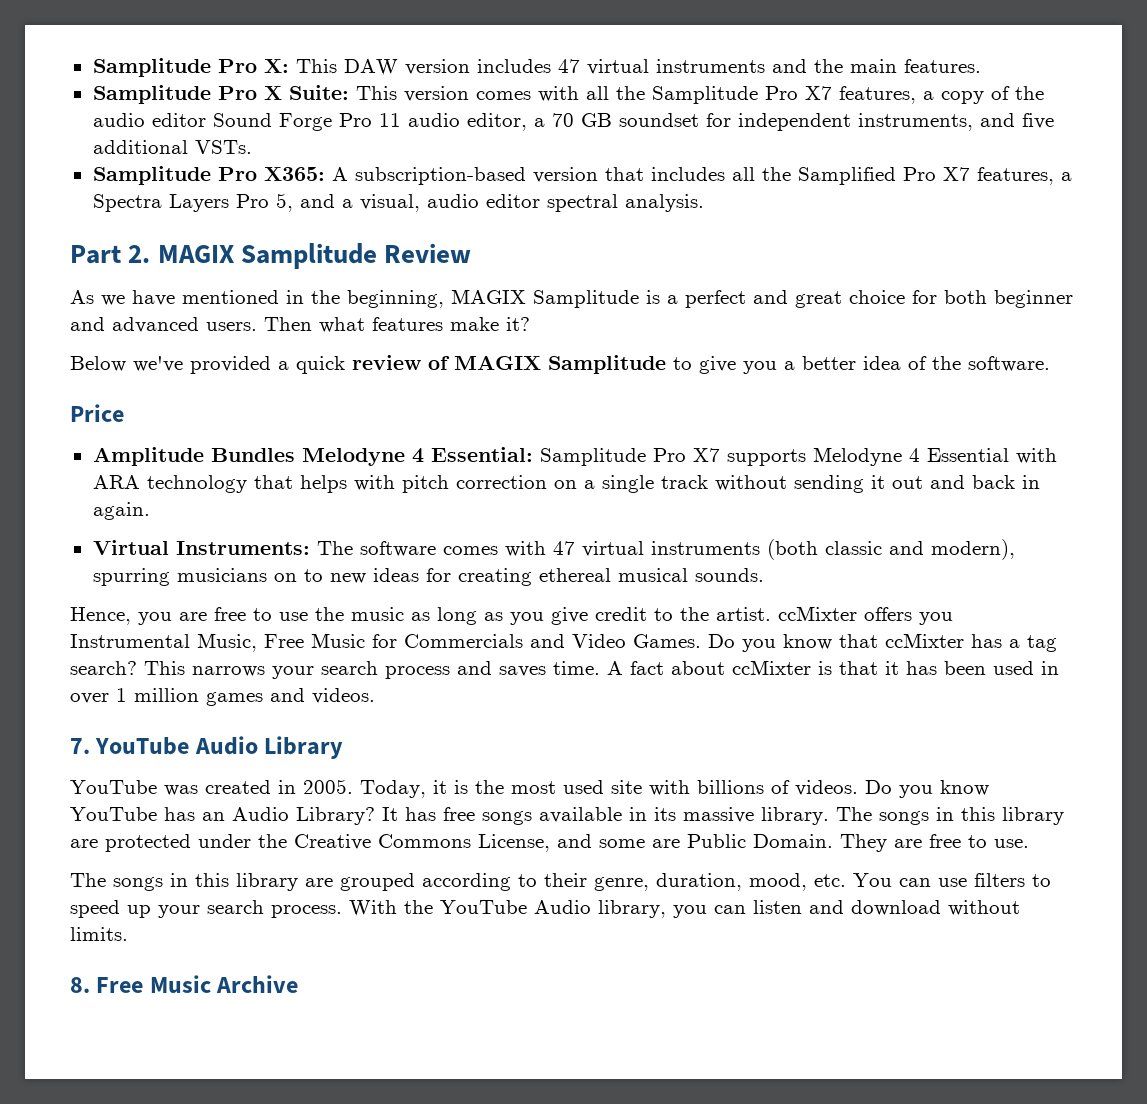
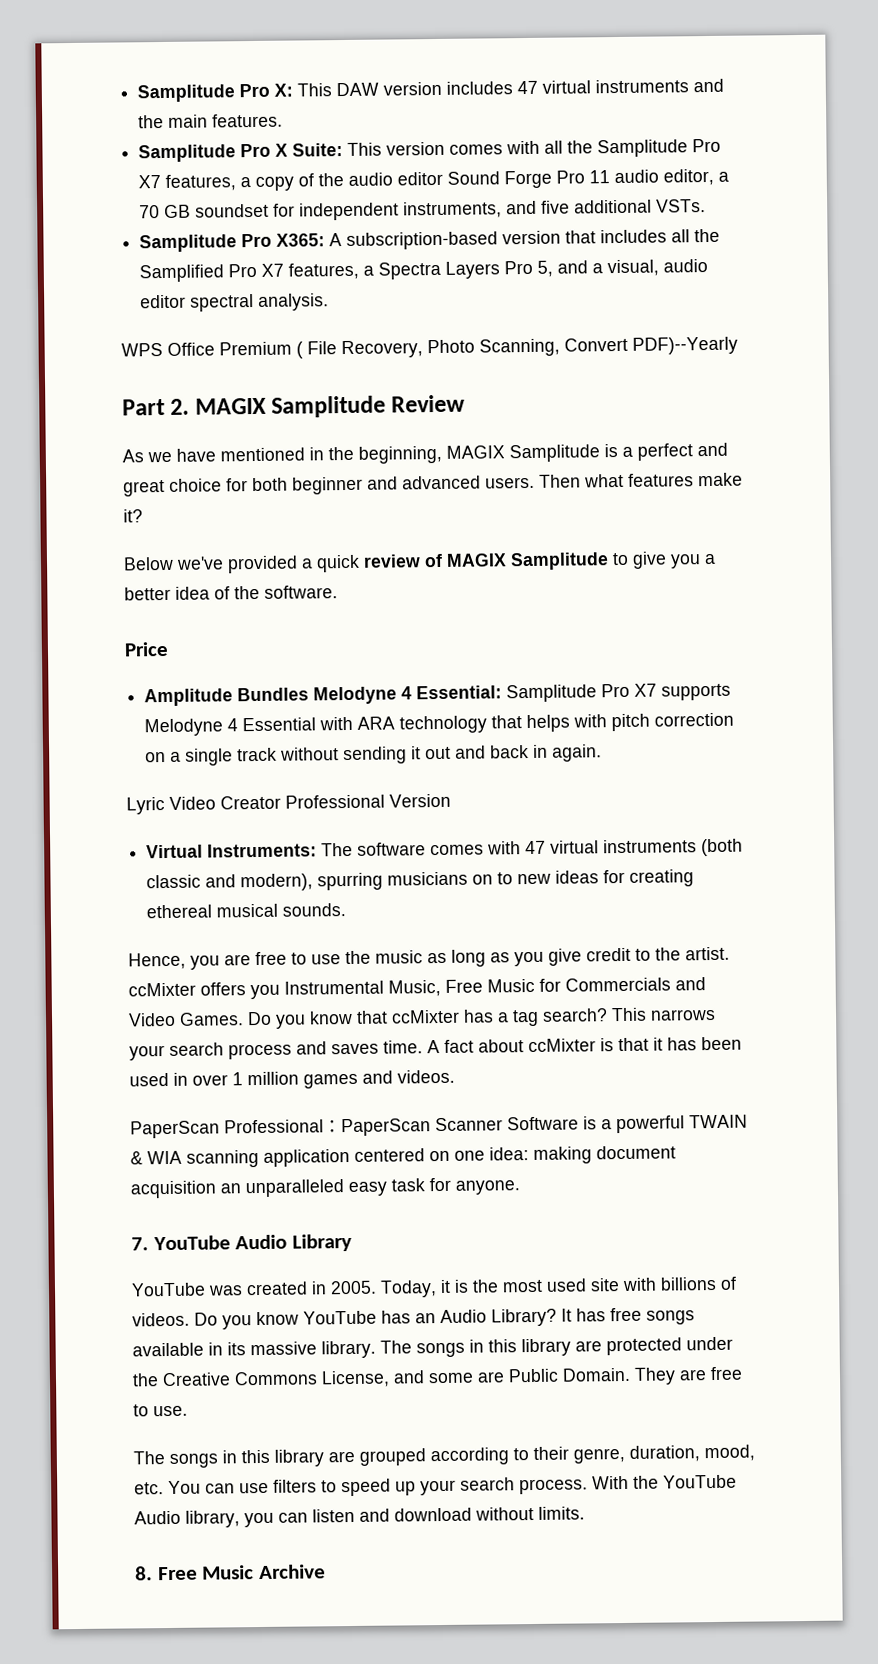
(704, 203) none -> [121,336,738,359] // WPS Office Premium ( File Recovery, Photo Scanning, Convert PDF)--Yearly
(150, 511) none -> [126,793,451,815] // Lyric Video Creator Professional Version
(375, 696) none -> [130,1114,748,1139] [130,1145,676,1168] [130,1177,520,1199] // PaperScan Professional：PaperScan Scanner Software is a powerful TWAIN & WIA scanning application centered on one idea: making document acquisition an unparalleled easy task for anyone.

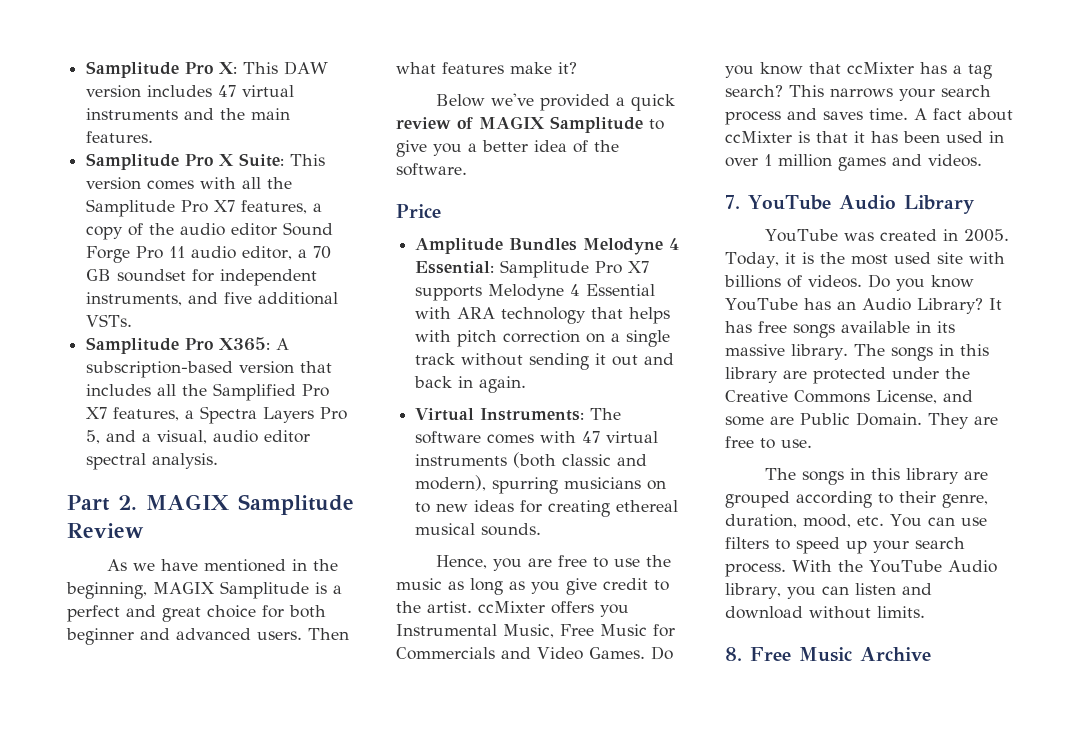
[121,336,738,359] // WPS Office Premium ( File Recovery, Photo Scanning, Convert PDF)--Yearly -> (219, 461) none
[126,793,451,815] // Lyric Video Creator Professional Version -> (527, 384) none
[130,1114,748,1139] [130,1145,676,1168] [130,1177,520,1199] // PaperScan Professional：PaperScan Scanner Software is a powerful TWAIN & WIA scanning application centered on one idea: making document acquisition an unparalleled easy task for anyone. -> (982, 160) none

